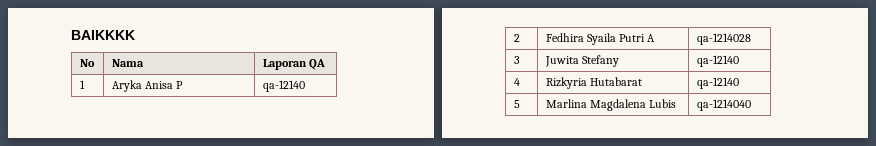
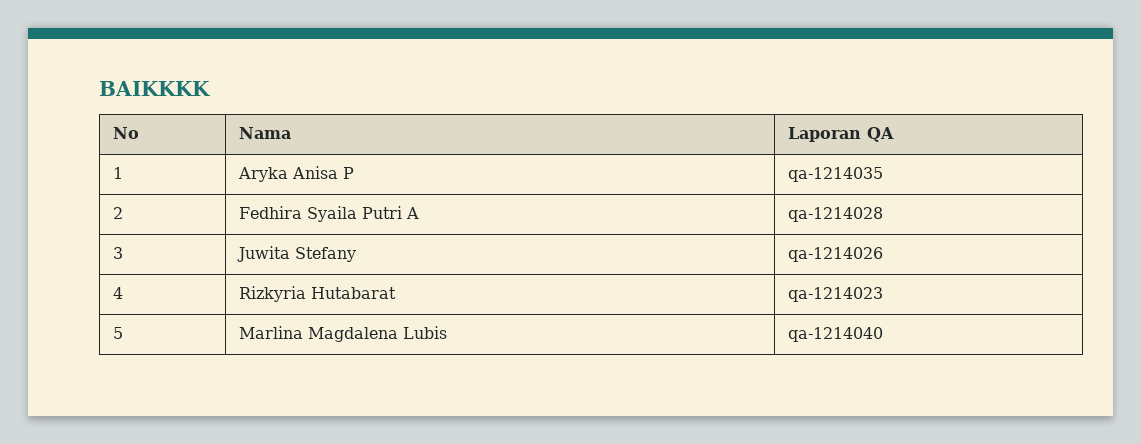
[262,80,305,92] qa-12140 -> [787,167,883,182] qa-1214035
[696,55,739,67] qa-12140 -> [787,247,883,262] qa-1214026
[696,77,739,89] qa-12140 -> [787,287,883,302] qa-1214023

